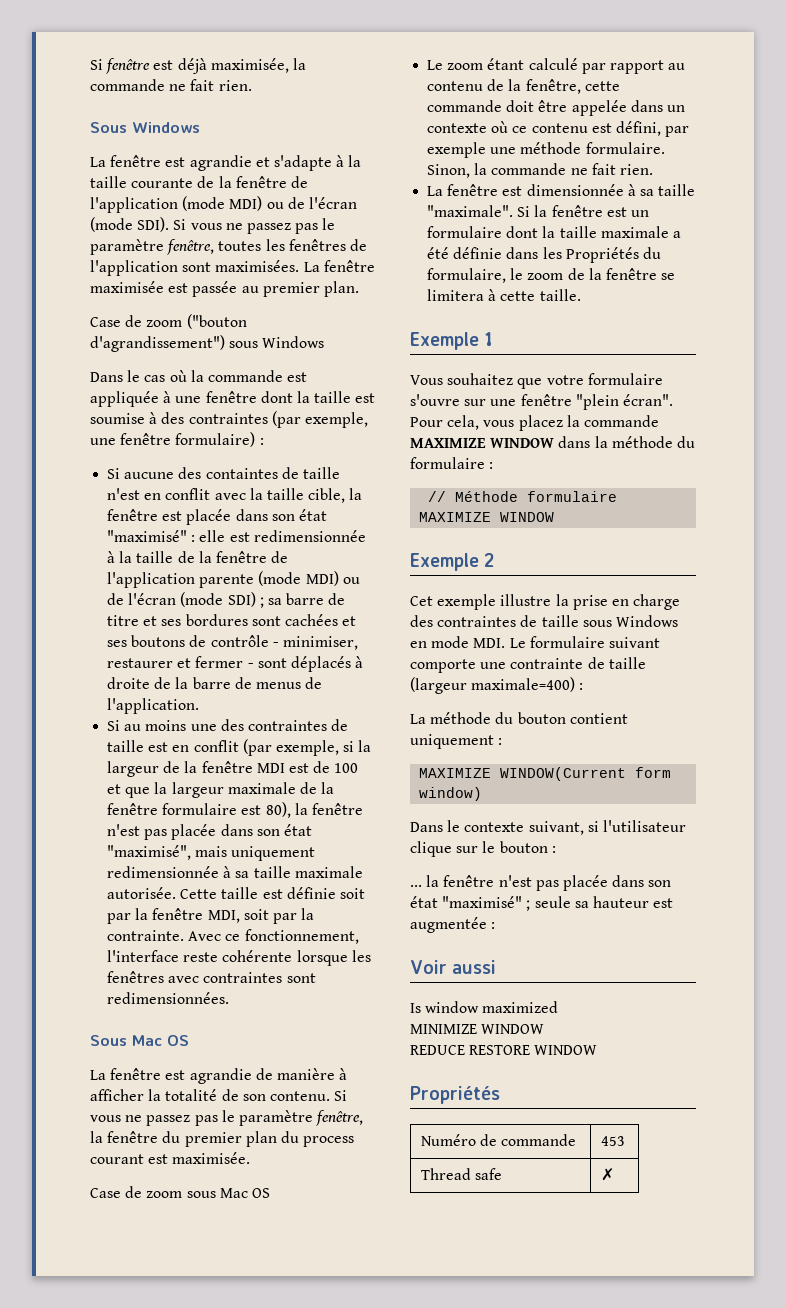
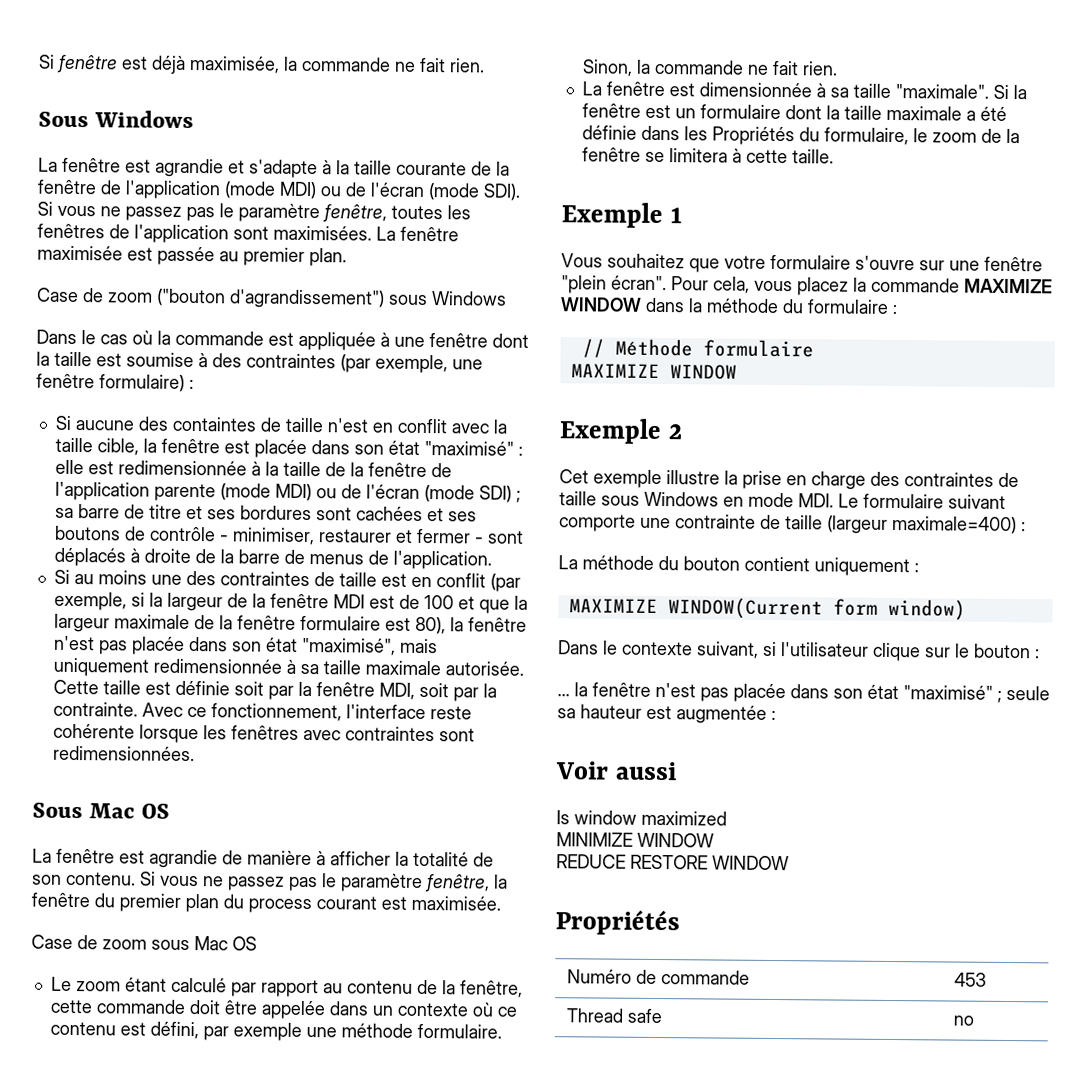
[601,1168,615,1181] ✗ -> [952,1015,974,1026] no

